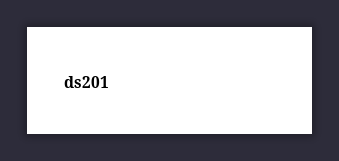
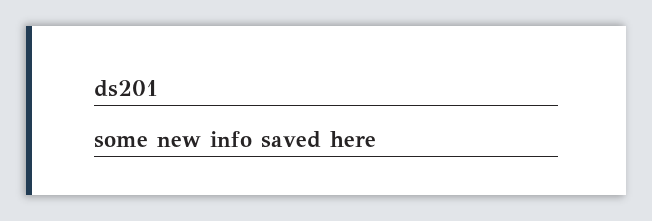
(109, 82) none -> [94,131,376,148] // some new info saved here

